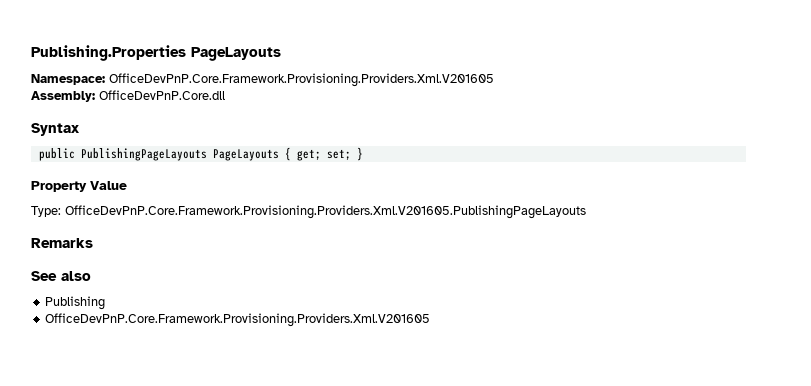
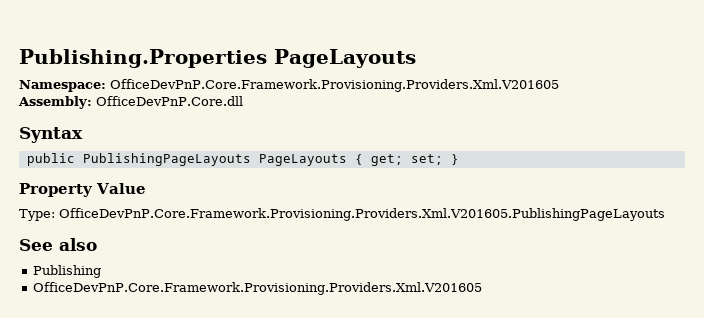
[31,238,93,248] // Remarks -> (665, 214) none

